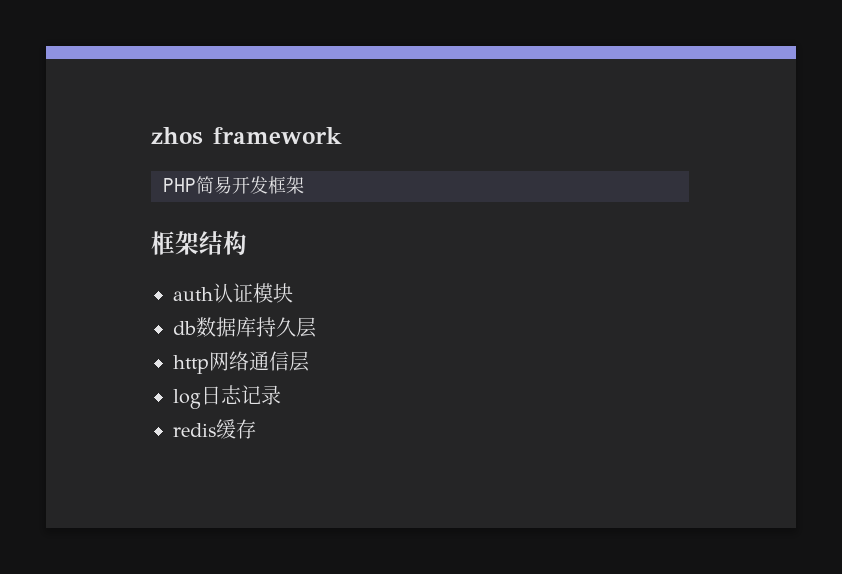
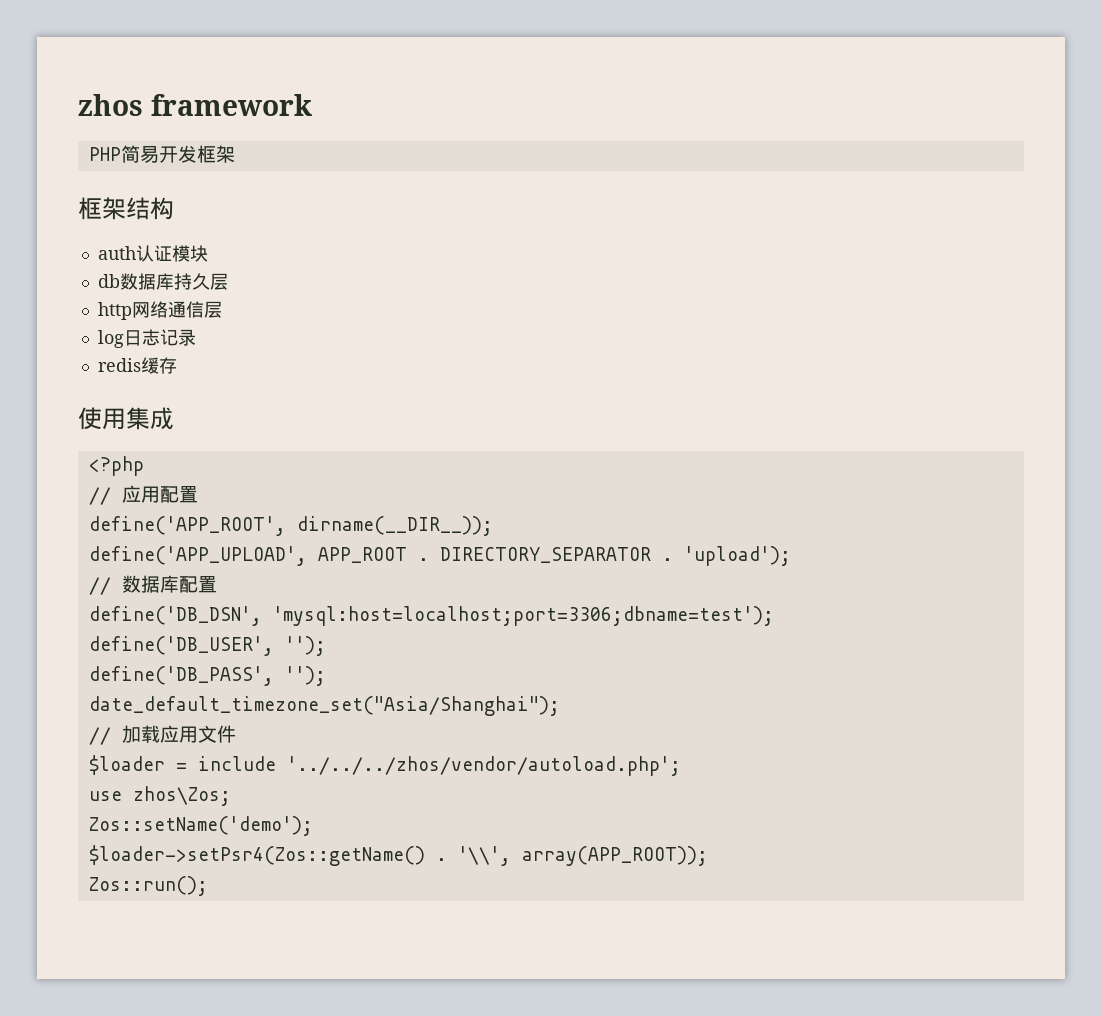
(256, 429) none -> [78,407,174,430] [88,456,144,476] [88,485,198,505] [88,516,493,536] [88,546,791,566] [88,575,217,595] [88,606,774,626] [88,636,326,656] [88,666,326,686] [88,696,560,716] [88,725,236,745] [88,755,681,776] [88,786,231,806] [88,816,313,836] [88,845,708,866] [88,876,208,896] // 使用集成 // <?php // // 应用配置 // define('APP_ROOT', dirname(__DIR__)); // define('APP_UPLOAD', APP_ROOT . DIRECTORY_SEPARATOR . 'upload'); // // 数据库配置 // define('DB_DSN', 'mysql:host=localhost;port=3306;dbname=test'); // define('DB_USER', ''); // define('DB_PASS', ''); // date_default_timezone_set("Asia/Shanghai"); // // 加载应用文件 // $loader = include '../../../zhos/vendor/autoload.php'; // use zhos\Zos; // Zos::setName('demo'); // $loader->setPsr4(Zos::getName() . '\\', array(APP_ROOT)); // Zos::run();

